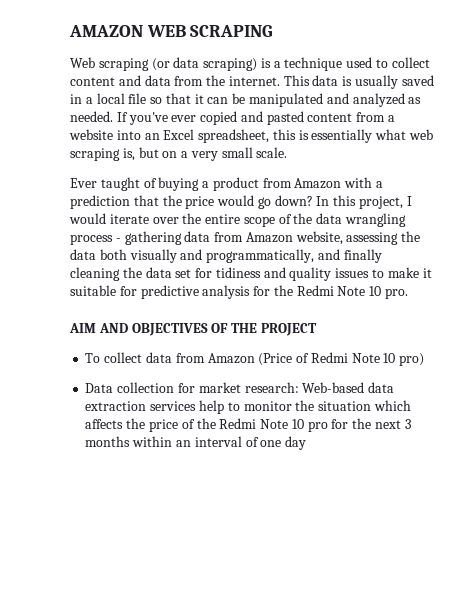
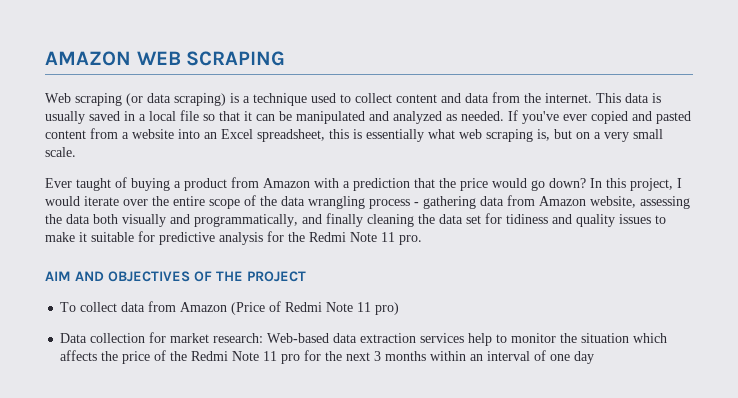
[369,286,382,296] 10 -> [381,232,395,242] 11
[383,353,396,363] 10 -> [357,302,372,312] 11
[291,419,304,429] 10 -> [263,351,278,361] 11

